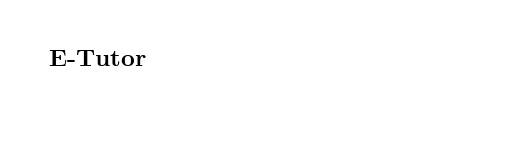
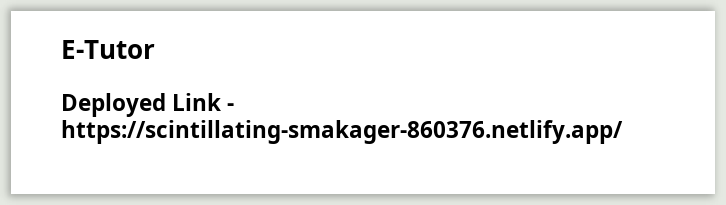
(146, 58) none -> [61,93,235,117] [61,120,623,144] // Deployed Link - https://scintillating-smakager-860376.netlify.app/

